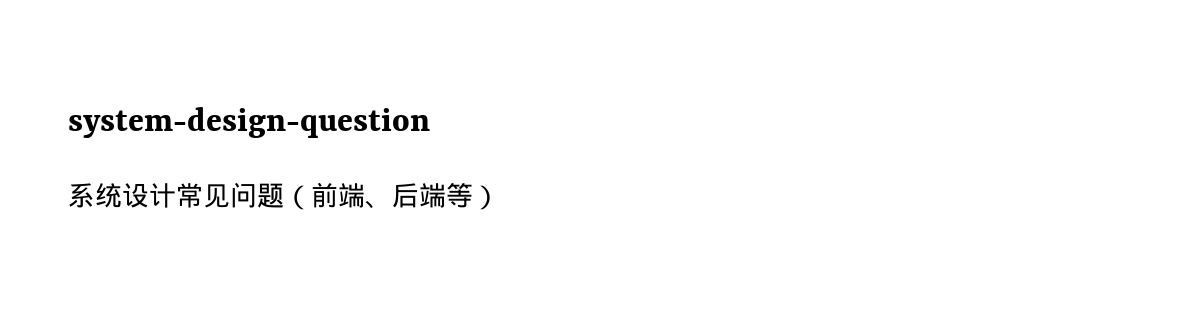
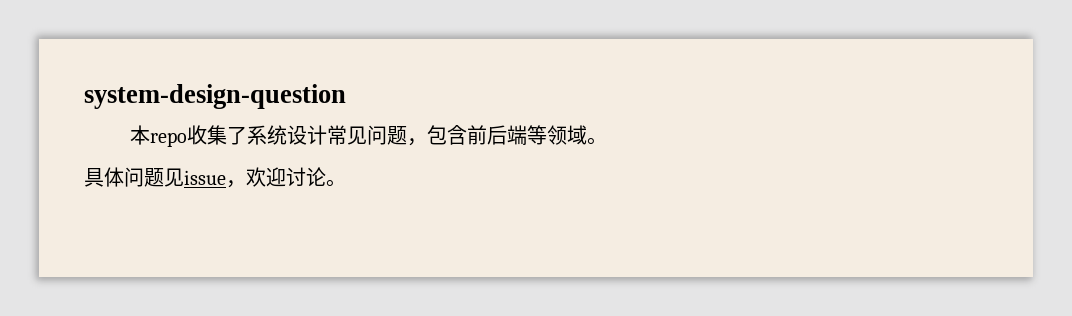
(430, 122) none -> [129,125,247,147] 本repo收集了
[284,182,500,210] （前端、后端等） -> [406,125,607,146] [84,167,346,188] ，包含前后端等领域。 // 具体问题见issue，欢迎讨论。

